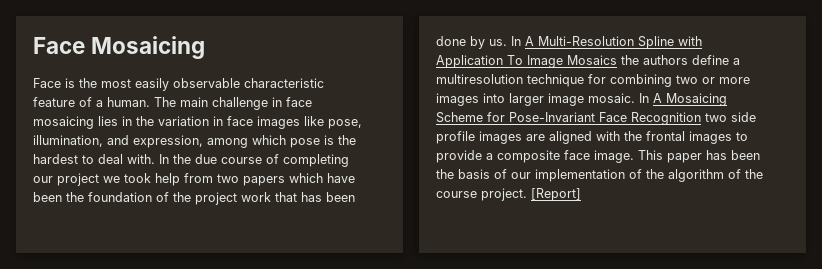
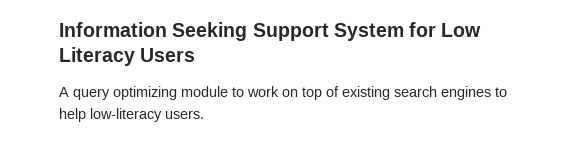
[33,36,206,59] [33,78,324,91] [33,97,312,110] [33,116,362,129] [33,135,356,148] [33,154,349,167] [33,173,355,186] [33,192,355,205] [436,36,702,49] [436,55,740,68] [436,74,750,87] [436,93,727,106] [436,112,756,125] [436,131,748,144] [436,150,760,163] [436,169,763,182] [436,188,581,201] Face Mosaicing // Face is the most easily observable characteristic feature of a human. The main challenge in face mosaicing lies in the variation in face images like pose, illumination, and expression, among which pose is the hardest to deal with. In the due course of completing our project we took help from two papers which have been the foundation of the project work that has been done by us. In A Multi-Resolution Spline with Application To Image Mosaics the authors define a multiresolution technique for combining two or more images into larger image mosaic. In A Mosaicing Scheme for Pose-Invariant Face Recognition two side profile images are aligned with the frontal images to provide a composite face image. This paper has been the basis of our implementation of the algorithm of the course project. [Report] -> [59,22,482,41] [59,47,196,66] [59,86,507,100] [59,108,204,122] Information Seeking Support System for Low Literacy Users // A query optimizing module to work on top of existing search engines to help low-literacy users.

